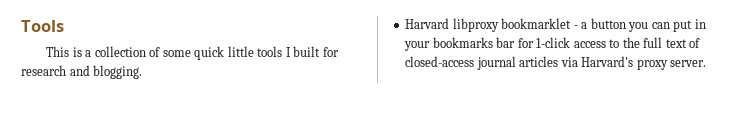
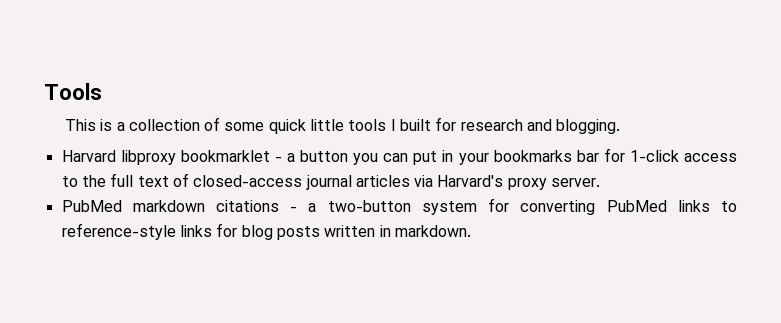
(707, 63) none -> [61,198,738,215] [61,223,471,240] // PubMed markdown citations - a two-button system for converting PubMed links to reference-style links for blog posts written in markdown.

